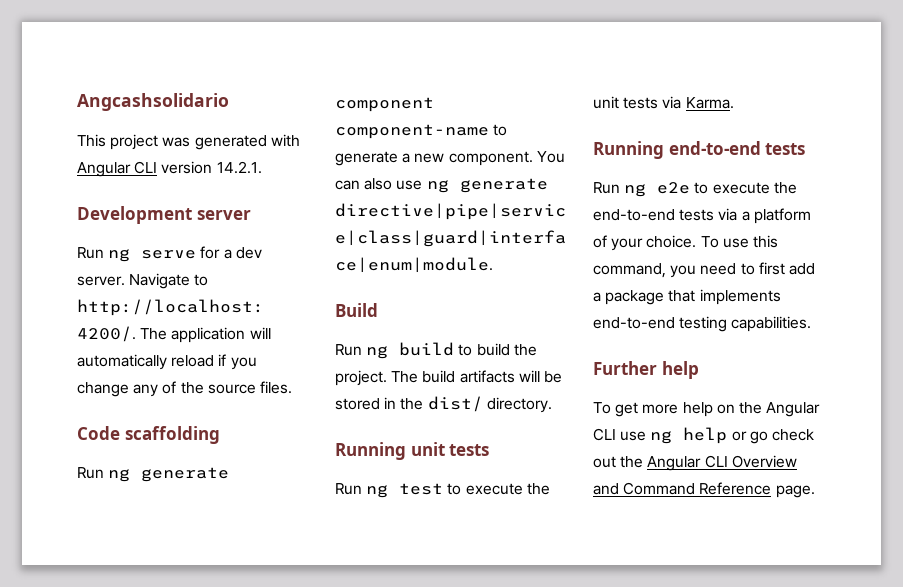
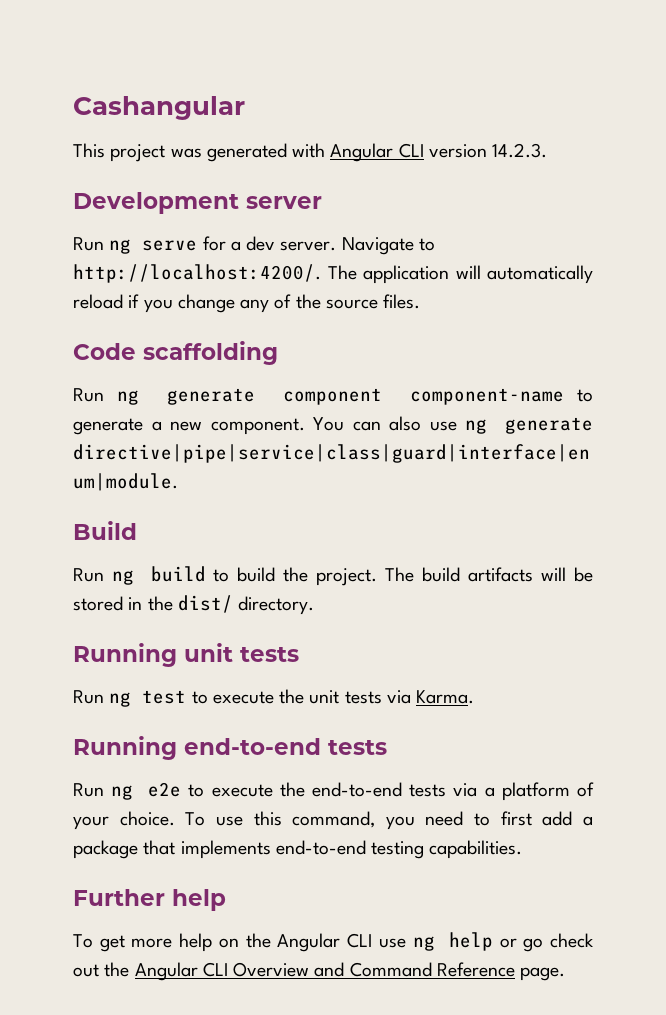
[77,93,229,111] Angcashsolidario -> [73,96,245,120] Cashangular
[216,161,262,174] 14.2.1. -> [492,143,548,158] 14.2.3.

